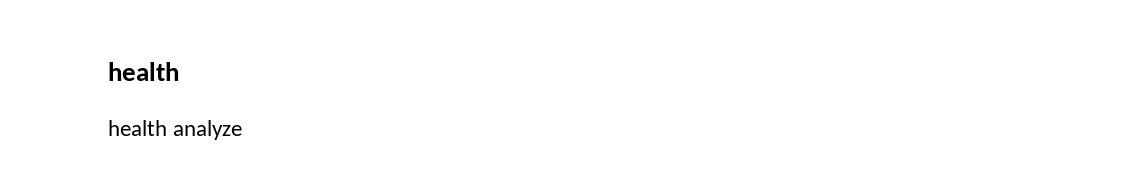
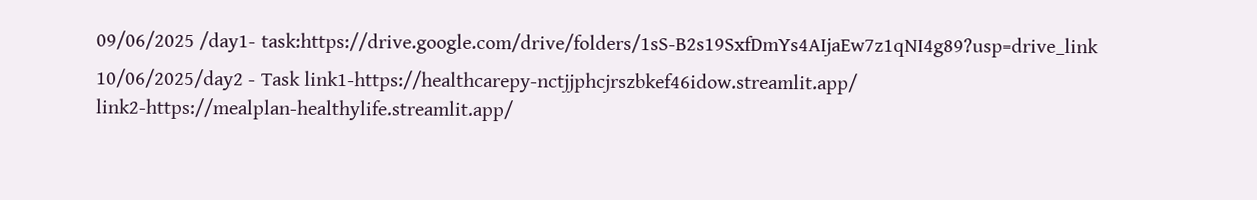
[108,62,179,81] [108,120,243,140] health // health analyze -> [96,30,1099,59] [96,68,858,95] [95,97,513,122] 09/06/2025 /day1- task:https://drive.google.com/drive/folders/1sS-B2s19SxfDmYs4AIjaEw7z1qNI4g89?usp=drive_link // 10/06/2025/day2 - Task link1-https://healthcarepy-nctjjphcjrszbkef46idow.streamlit.app/ link2-https://mealplan-healthylife.streamlit.app/

